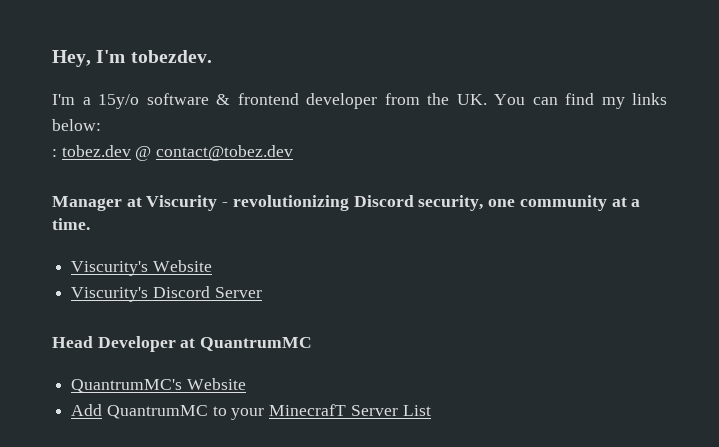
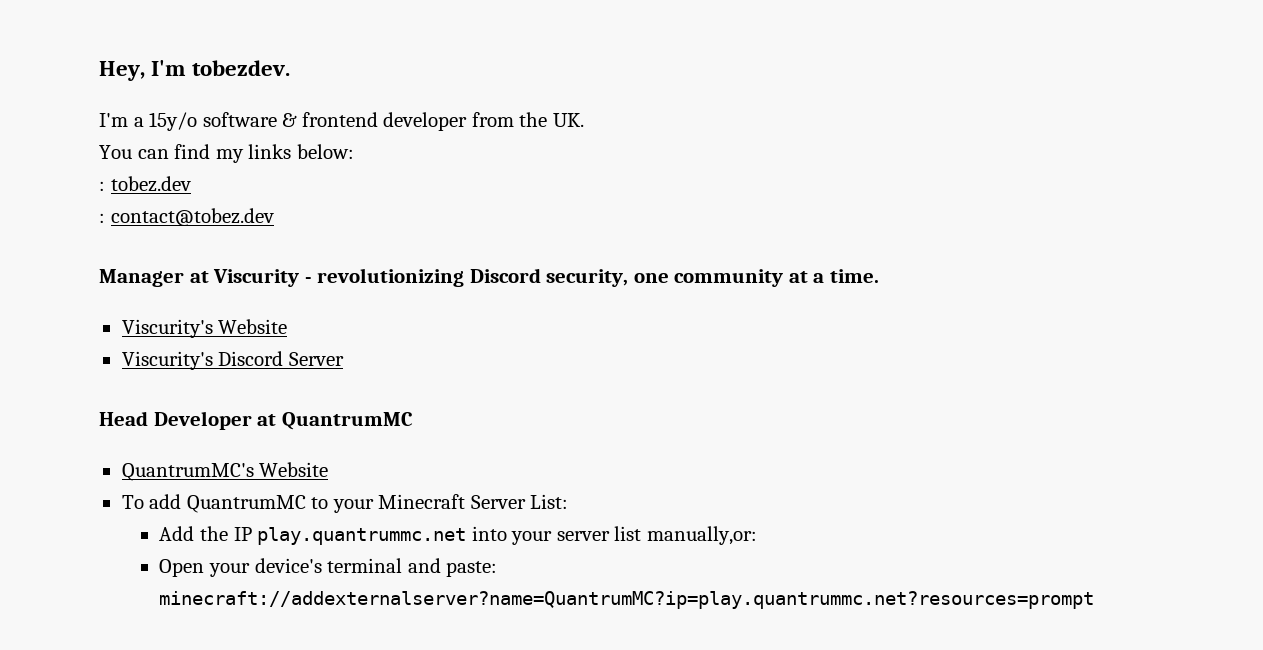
(487, 99) none -> (584, 120) //
[135,146,152,161] @ -> [99,213,105,223] // :
[71,404,103,416] Add -> [121,494,182,509] To add
[269,404,431,416] MinecrafT Server List -> [378,494,569,509] [159,526,757,545] [159,558,498,577] [159,591,1095,609] Minecraft Server List: // Add the IP play.quantrummc.net into your server list manually,or: // Open your device's terminal and paste: minecraft://addexternalserver?name=QuantrumMC?ip=play.quantrummc.net?resources=prompt

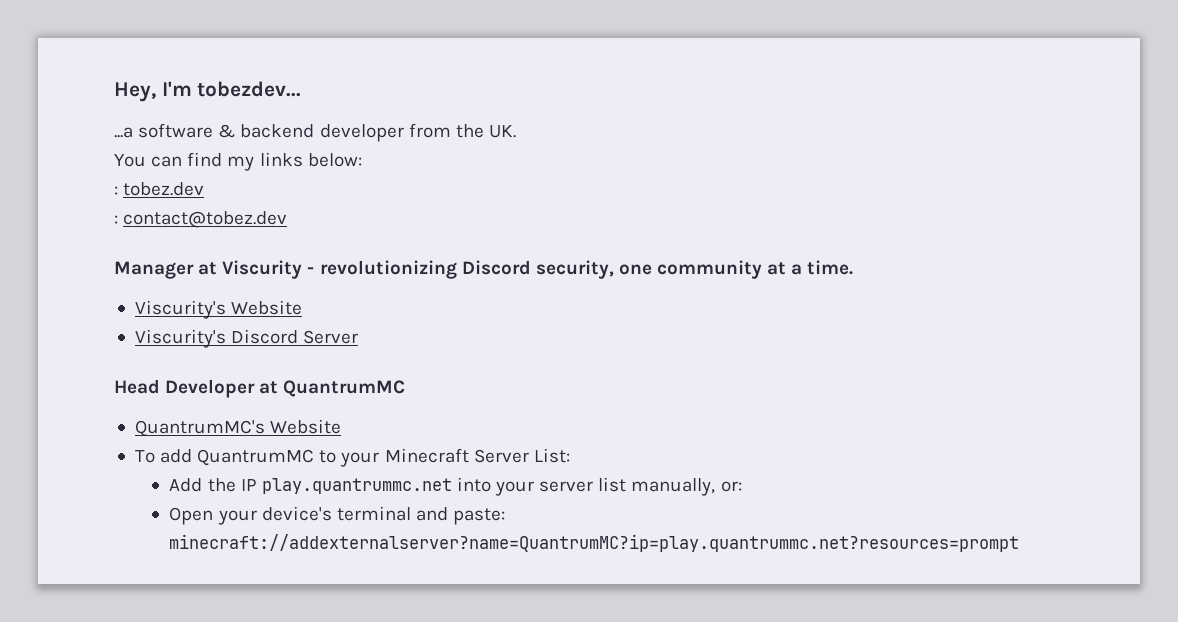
[192,60,291,76] [99,112,198,131] tobezdev. // I'm a 15y/o -> [197,81,302,97] [114,127,133,138] tobezdev... // ...a
[301,112,378,127] frontend -> [240,124,315,138] backend
[646,526,757,545] manually,or: -> [631,478,742,496] manually, or:

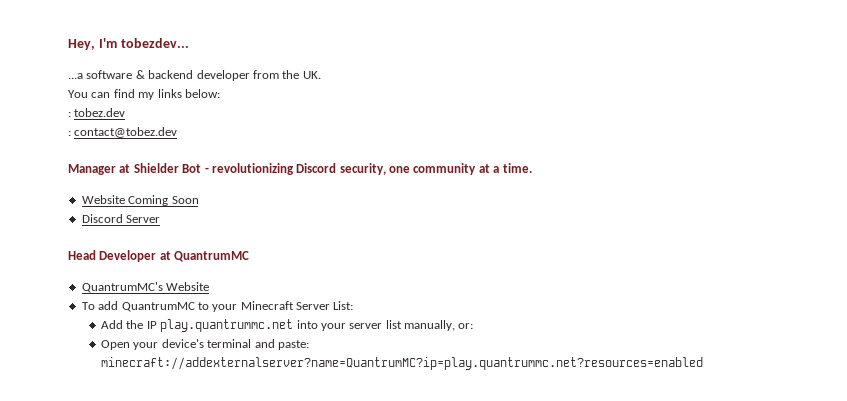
[222,260,303,279] Viscurity -> [133,163,202,173] Shielder Bot
[134,300,303,319] [134,329,226,348] Viscurity's Website // Viscurity's -> [81,195,199,206] Website Coming Soon //
[169,534,1020,552] minecraft://addexternalserver?name=QuantrumMC?ip=play.quantrummc.net?resources=prompt -> [101,357,704,370] minecraft://addexternalserver?name=QuantrumMC?ip=play.quantrummc.net?resources=enabled

